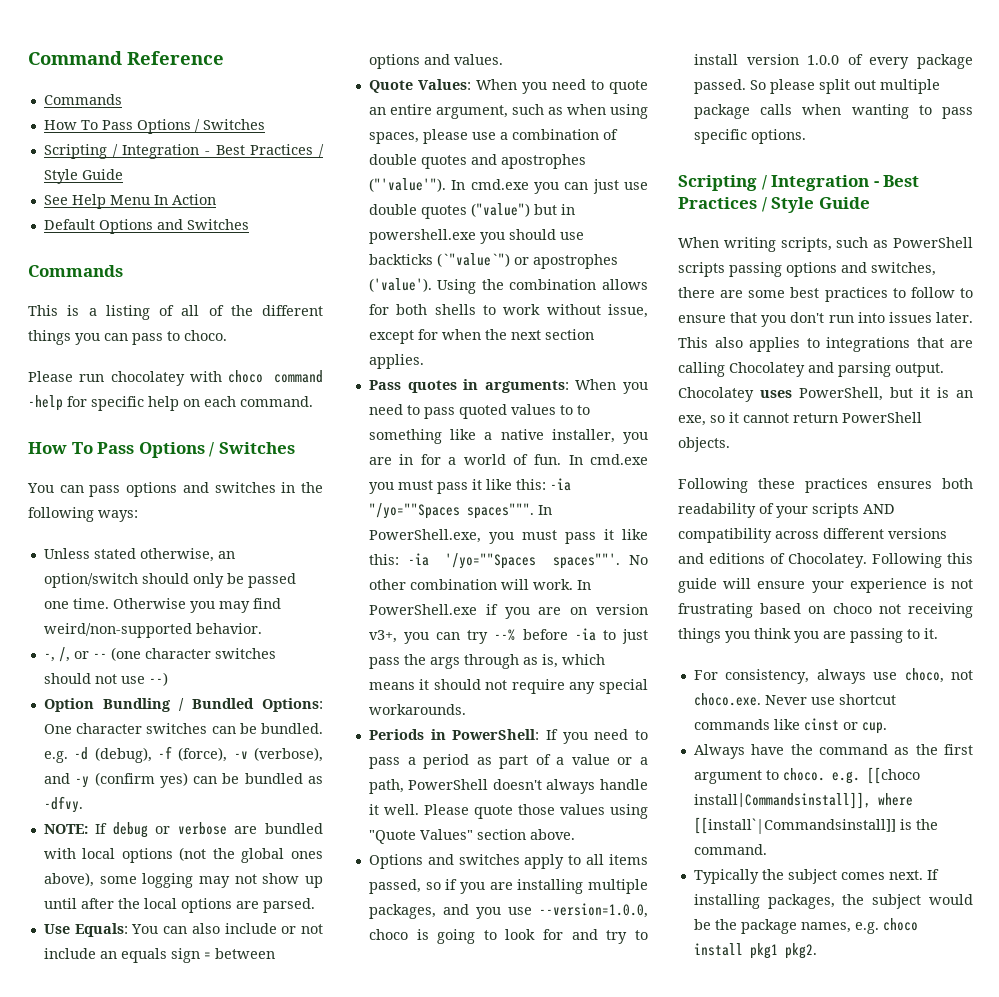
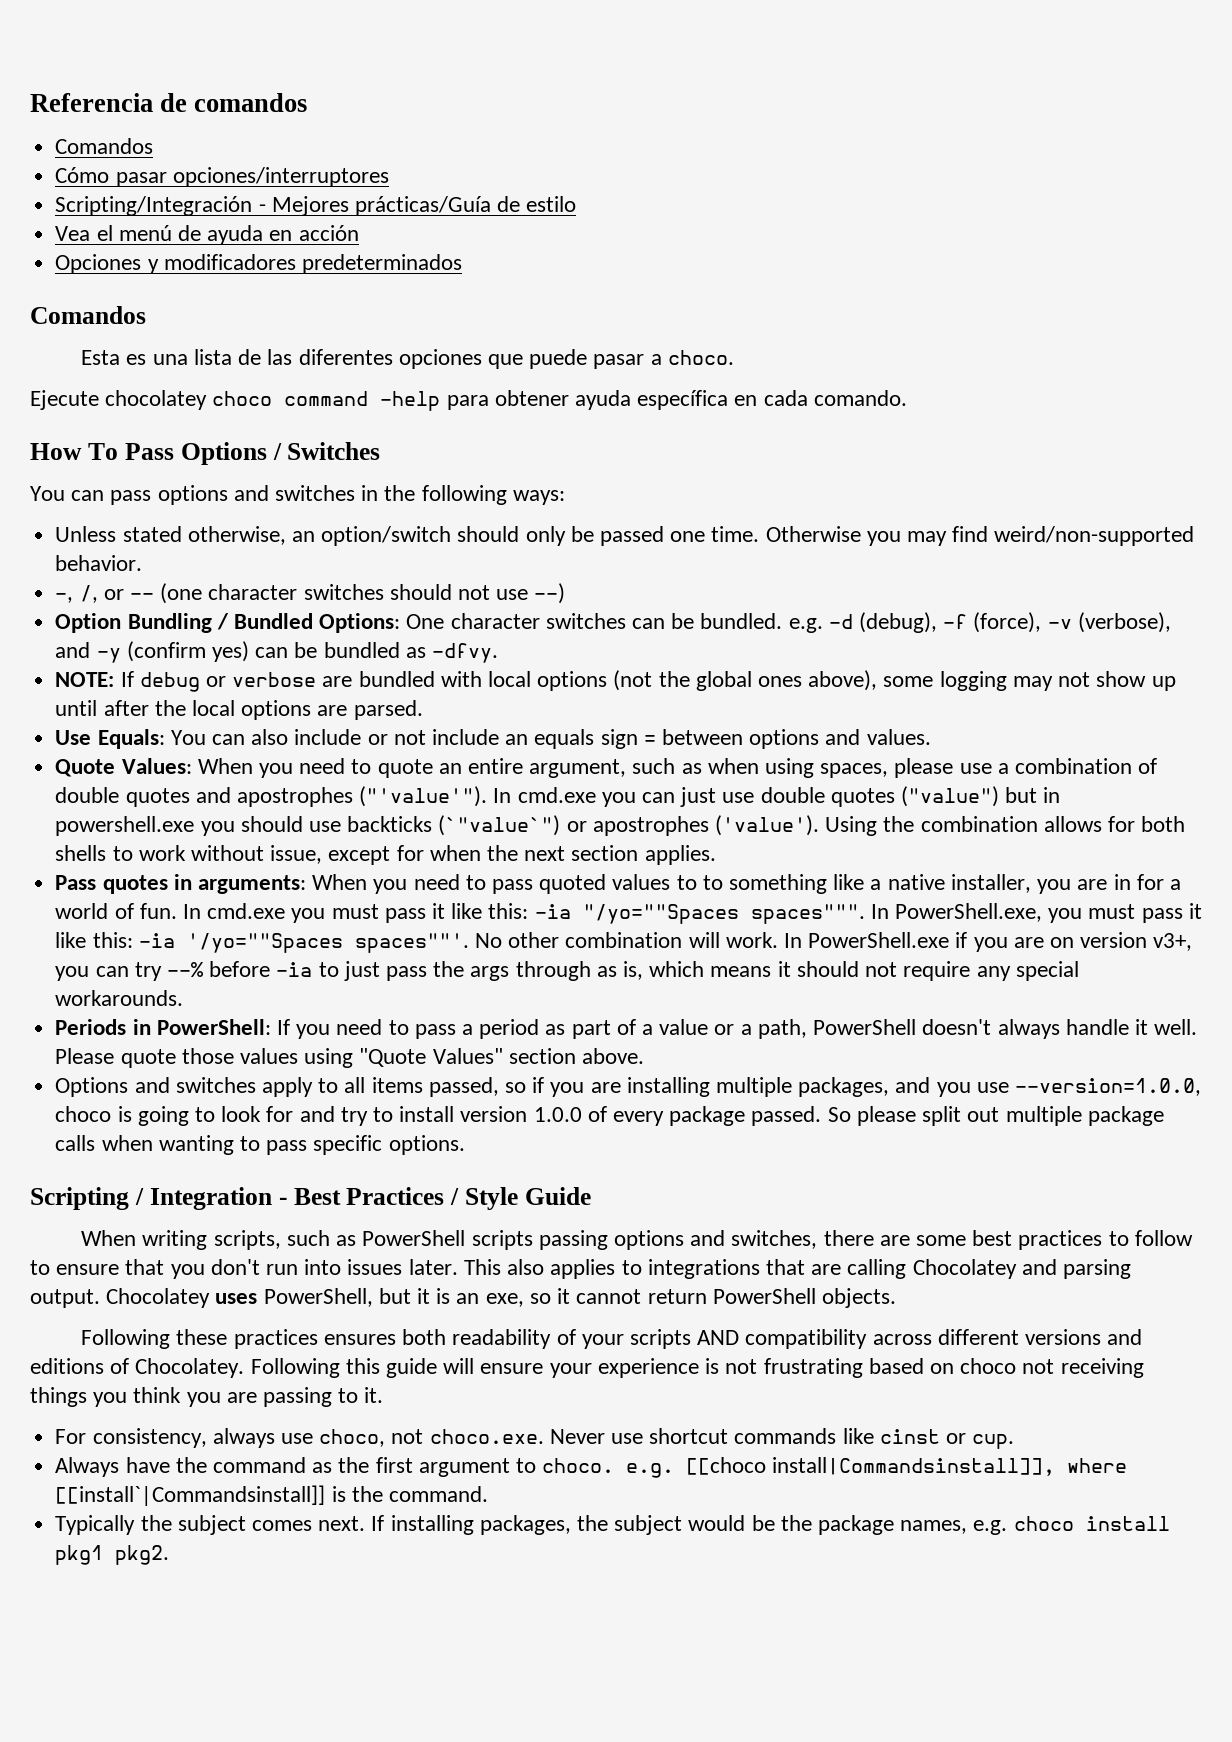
[28,51,224,65] [43,94,122,105] [43,119,265,134] [43,144,325,159] [43,169,123,184] [43,194,216,209] [43,219,249,234] [28,265,123,277] [28,305,323,320] [28,330,227,345] [28,370,323,386] [28,395,313,411] Command Reference // Commands // How To Pass Options / Switches // Scripting / Integration - Best Practices / Style Guide // See Help Menu In Action // Default Options and Switches // Commands // This is a listing of all of the different things you can pass to choco. // Please run chocolatey with choco command -help for specific help on each command. -> [30,93,308,112] [55,138,154,154] [55,167,389,187] [55,196,577,216] [55,225,359,245] [55,254,462,274] [30,306,146,324] [81,349,734,369] [30,390,907,411] Referencia de comandos // Comandos // Cómo pasar opciones/interruptores // Scripting/Integración - Mejores prácticas/Guía de estilo // Vea el menú de ayuda en acción // Opciones y modificadores predeterminados // Comandos // Esta es una lista de las diferentes opciones que puede pasar a choco. // Ejecute chocolatey choco command -help para obtener ayuda específica en cada comando.

